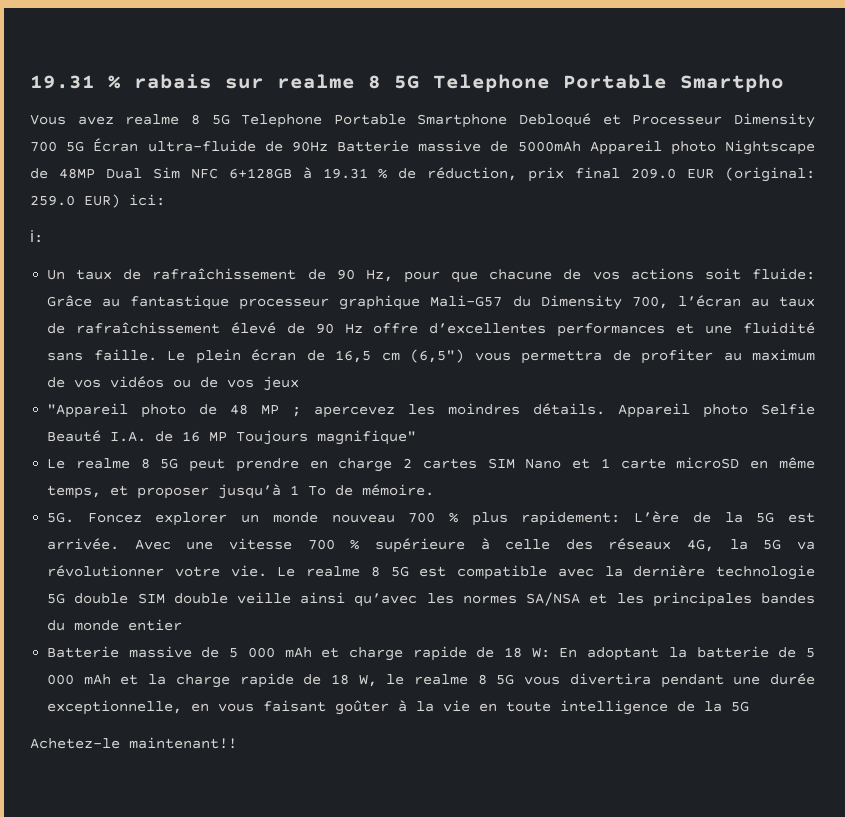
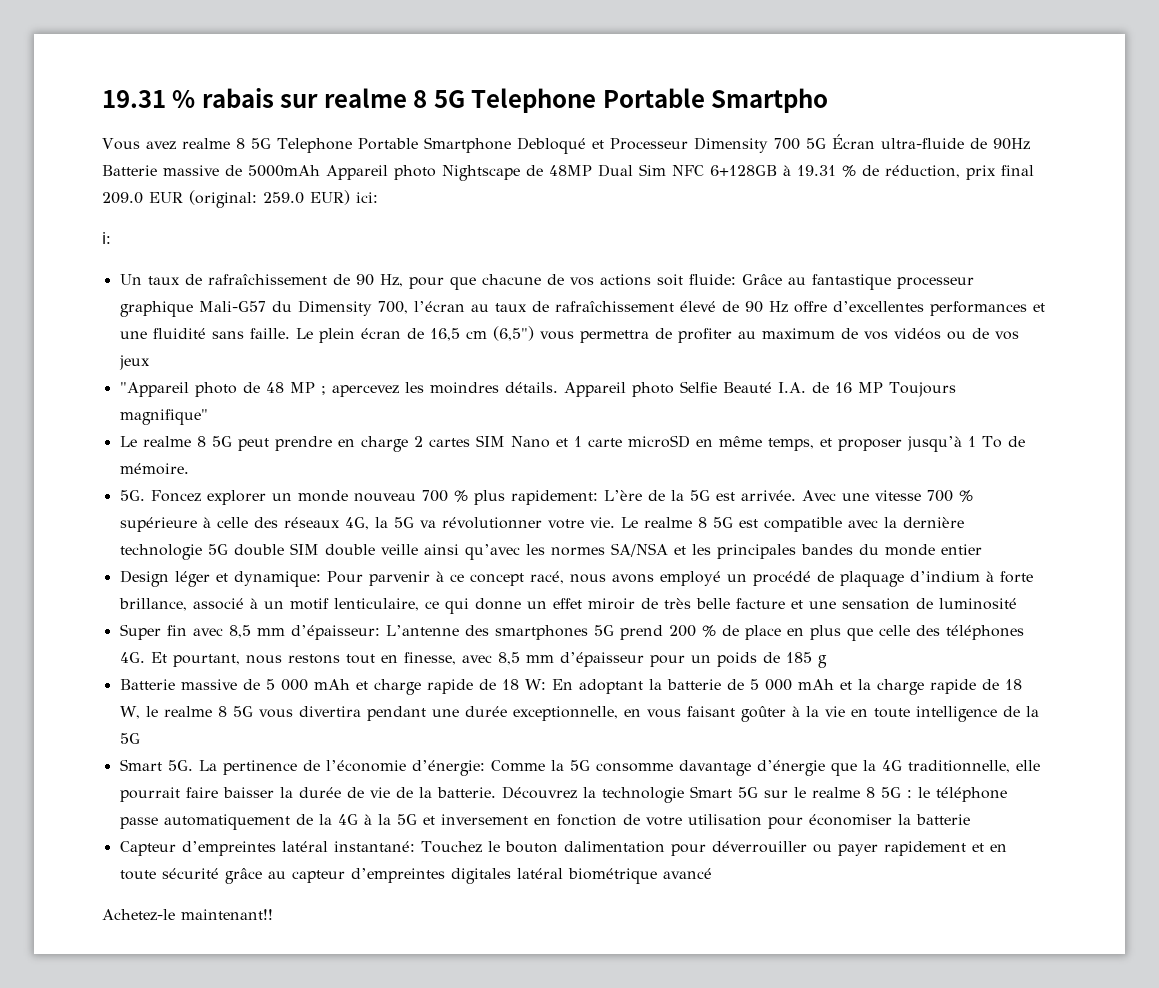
(183, 625) none -> [119,570,1033,587] [118,598,1017,614] [119,624,1024,641] [119,652,827,668] // Design léger et dynamique: Pour parvenir à ce concept racé, nous avons employé un procédé de plaquage d’indium à forte brillance, associé à un motif lenticulaire, ce qui donne un effet miroir de très belle facture et une sensation de luminosité // Super fin avec 8,5 mm d’épaisseur: L’antenne des smartphones 5G prend 200 % de place en plus que celle des téléphones 4G. Et pourtant, nous restons tout en finesse, avec 8,5 mm d’épaisseur pour un poids de 185 g
(750, 706) none -> [119,759,1040,776] [119,786,1007,803] [119,814,970,830] [119,841,1007,856] [119,868,712,884] // Smart 5G. La pertinence de l’économie d’énergie: Comme la 5G consomme davantage d’énergie que la 4G traditionnelle, elle pourrait faire baisser la durée de vie de la batterie. Découvrez la technologie Smart 5G sur le realme 8 5G : le téléphone passe automatiquement de la 4G à la 5G et inversement en fonction de votre utilisation pour économiser la batterie // Capteur d’empreintes latéral instantané: Touchez le bouton dalimentation pour déverrouiller ou payer rapidement et en toute sécurité grâce au capteur d’empreintes digitales latéral biométrique avancé

